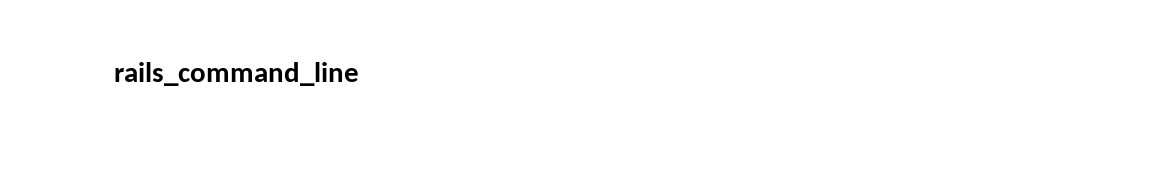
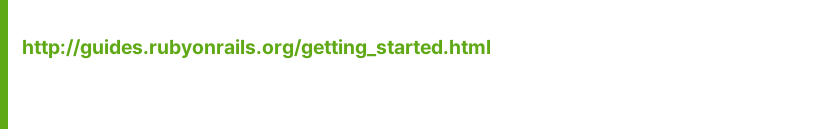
[114,62,359,86] rails_command_line -> [22,39,491,59] http://guides.rubyonrails.org/getting_started.html

